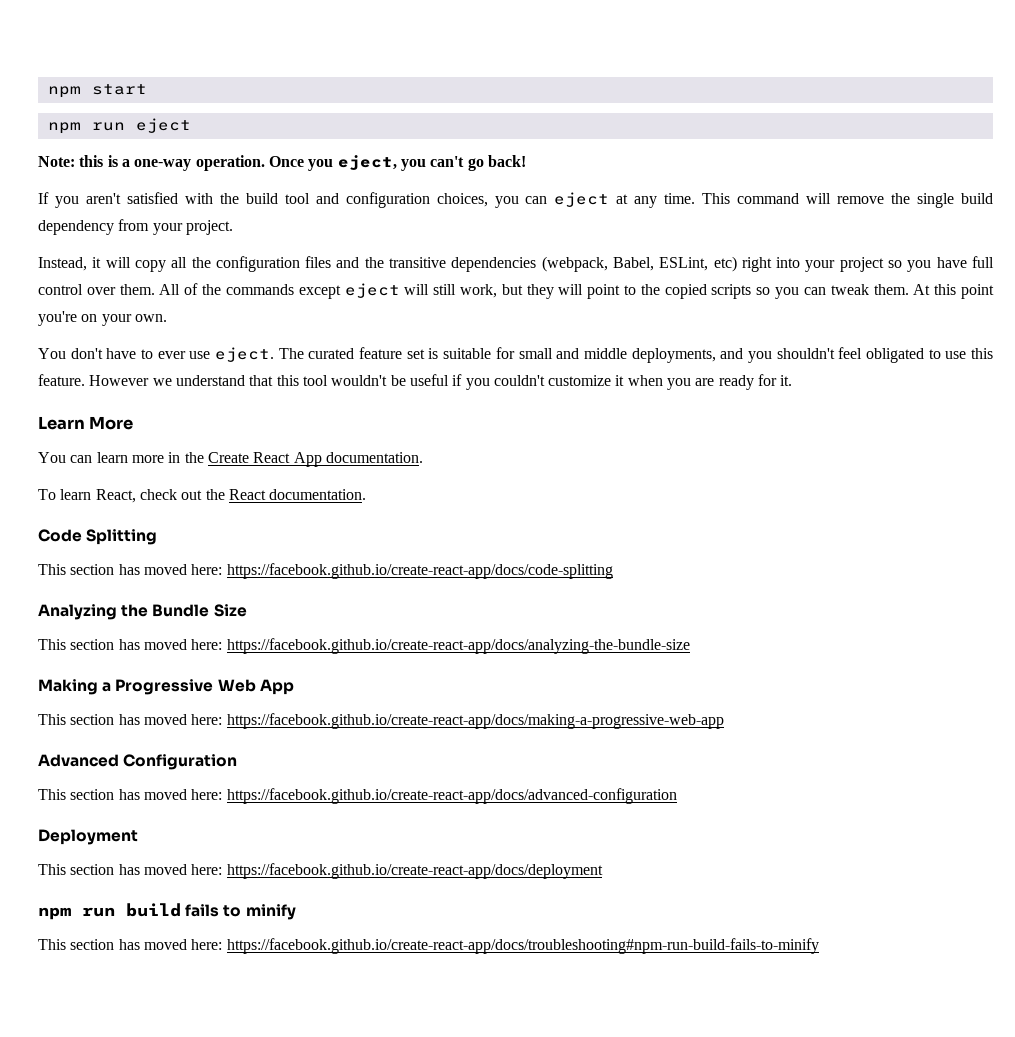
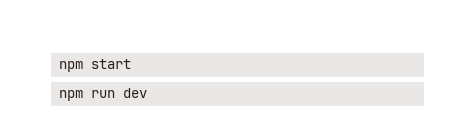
[135,118,191,133] [38,155,526,171] [38,192,993,208] [38,219,233,235] [38,256,995,272] [38,283,994,299] [38,311,167,326] [38,347,993,363] [38,374,793,390] [38,416,134,430] [38,452,423,467] [38,489,367,503] [38,529,158,545] [38,563,613,579] [38,604,247,620] [38,638,690,654] [38,679,294,695] [38,713,724,729] [38,754,238,770] [38,788,677,804] [38,829,138,845] [38,863,603,879] [38,903,296,920] [38,938,819,954] eject // Note: this is a one-way operation. Once you eject, you can't go back! // If you aren't satisfied with the build tool and configuration choices, you can eject at any time. This command will remove the single build dependency from your project. // Instead, it will copy all the configuration files and the transitive dependencies (webpack, Babel, ESLint, etc) right into your project so you have full control over them. All of the commands except eject will still work, but they will point to the copied scripts so you can tweak them. At this point you're on your own. // You don't have to ever use eject. The curated feature set is suitable for small and middle deployments, and you shouldn't feel obligated to use this feature. However we understand that this tool wouldn't be useful if you couldn't customize it when you are ready for it. // Learn More // You can learn more in the Create React App documentation. // To learn React, check out the React documentation. // Code Splitting // This section has moved here: https://facebook.github.io/create-react-app/docs/code-splitting // Analyzing the Bundle Size // This section has moved here: https://facebook.github.io/create-react-app/docs/analyzing-the-bundle-size // Making a Progressive Web App // This section has moved here: https://facebook.github.io/create-react-app/docs/making-a-progressive-web-app // Advanced Configuration // This section has moved here: https://facebook.github.io/create-react-app/docs/advanced-configuration // Deployment // This section has moved here: https://facebook.github.io/create-react-app/docs/deployment // npm run build fails to minify // This section has moved here: https://facebook.github.io/create-react-app/docs/troubleshooting#npm-run-build-fails-to-minify -> [123,88,148,98] dev

